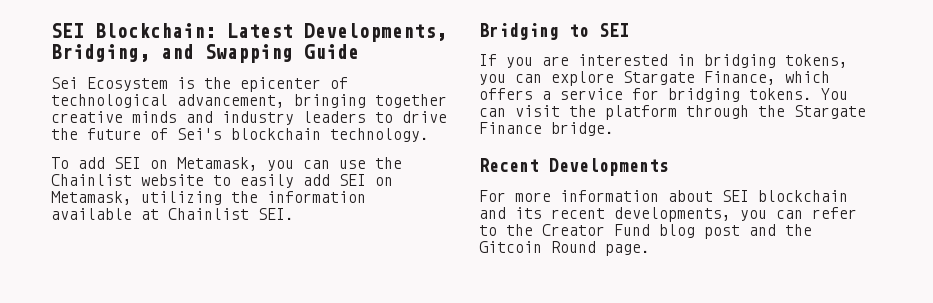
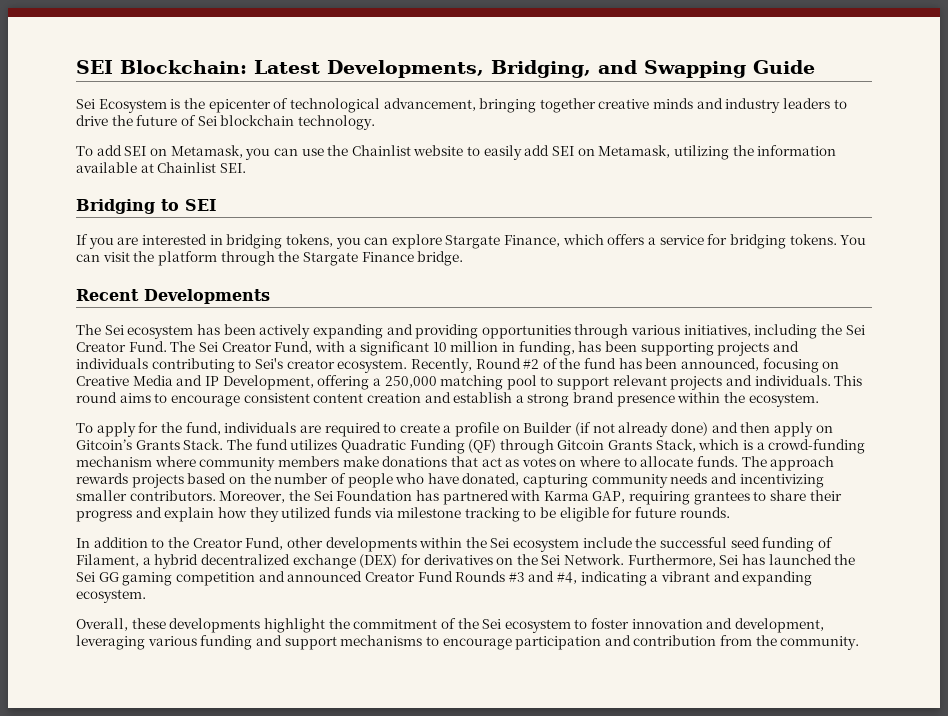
[177,128,222,140] Sei's -> [197,116,217,126] Sei
[479,190,848,202] [479,207,857,222] [479,224,812,239] [479,241,650,256] For more information about SEI blockchain and its recent developments, you can refer to the Creator Fund blog post and the Gitcoin Round page. -> [76,324,865,339] [76,341,799,356] [76,358,840,373] [76,375,863,390] [76,392,819,407] [76,422,833,437] [76,439,866,454] [76,456,835,471] [76,473,824,488] [76,490,842,505] [76,507,730,522] [76,537,833,552] [76,554,856,569] [76,571,813,586] [76,589,146,603] [76,618,825,633] [76,635,860,650] The Sei ecosystem has been actively expanding and providing opportunities through various initiatives, including the Sei Creator Fund. The Sei Creator Fund, with a significant 10 million in funding, has been supporting projects and individuals contributing to Sei's creator ecosystem. Recently, Round #2 of the fund has been announced, focusing on Creative Media and IP Development, offering a 250,000 matching pool to support relevant projects and individuals. This round aims to encourage consistent content creation and establish a strong brand presence within the ecosystem. // To apply for the fund, individuals are required to create a profile on Builder (if not already done) and then apply on Gitcoin’s Grants Stack. The fund utilizes Quadratic Funding (QF) through Gitcoin Grants Stack, which is a crowd-funding mechanism where community members make donations that act as votes on where to allocate funds. The approach rewards projects based on the number of people who have donated, capturing community needs and incentivizing smaller contributors. Moreover, the Sei Foundation has partnered with Karma GAP, requiring grantees to share their progress and explain how they utilized funds via milestone tracking to be eligible for future rounds. // In addition to the Creator Fund, other developments within the Sei ecosystem include the successful seed funding of Filament, a hybrid decentralized exchange (DEX) for derivatives on the Sei Network. Furthermore, Sei has launched the Sei GG gaming competition and announced Creator Fund Rounds #3 and #4, indicating a vibrant and expanding ecosystem. // Overall, these developments highlight the commitment of the Sei ecosystem to foster innovation and development, leveraging various funding and support mechanisms to encourage participation and contribution from the community.

